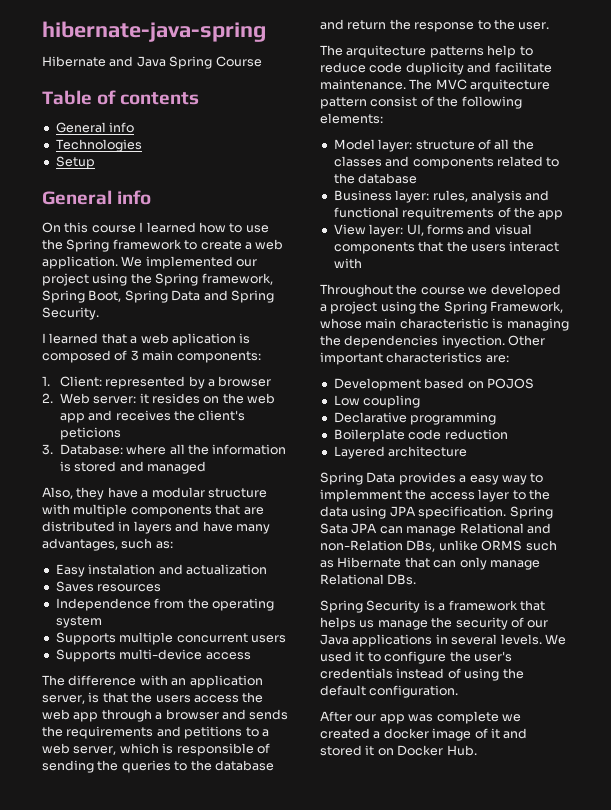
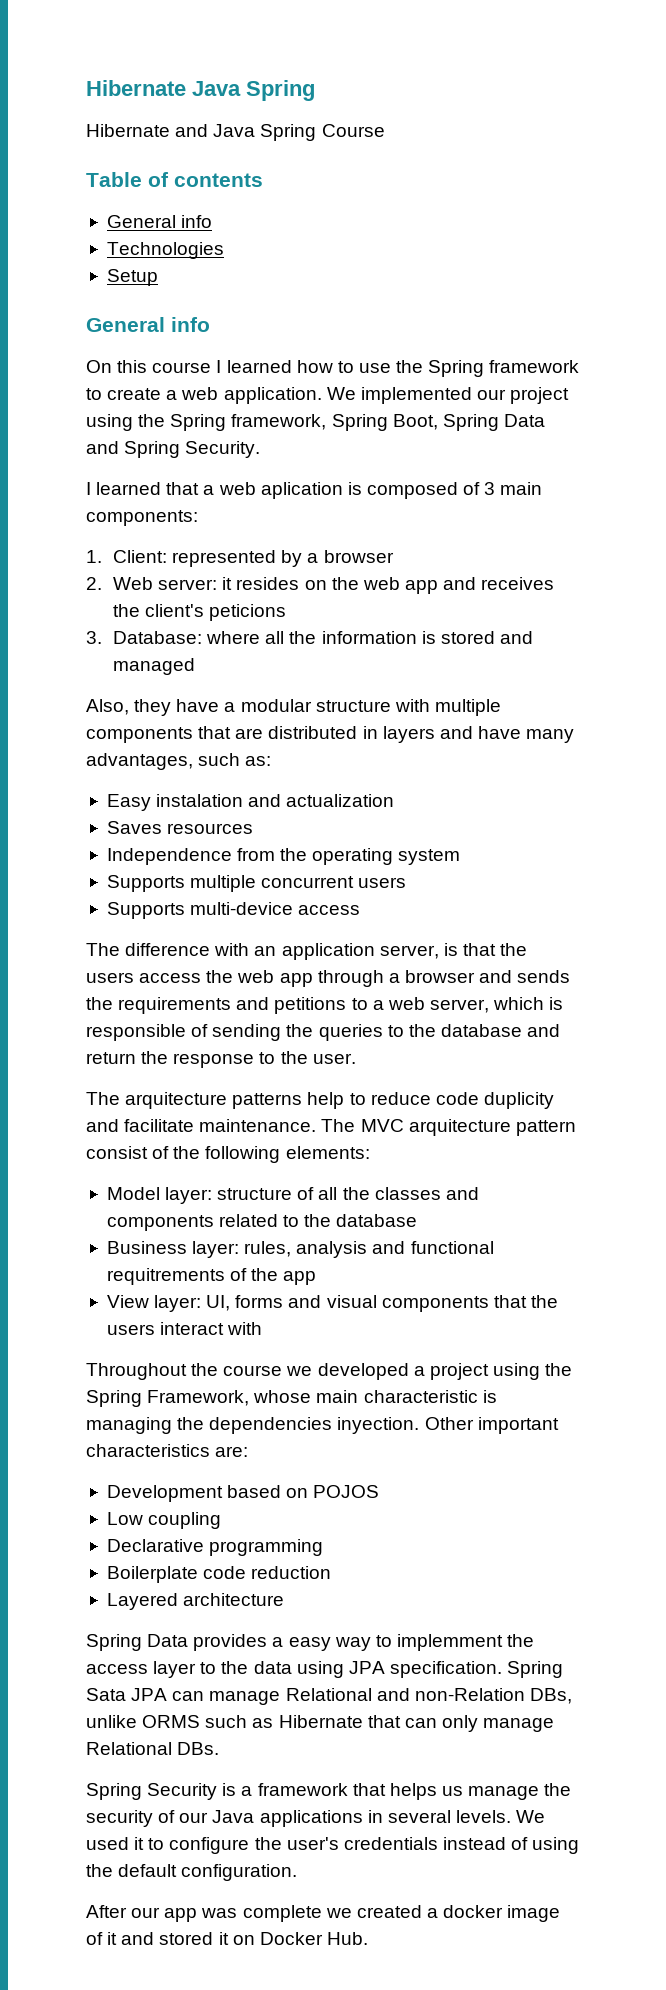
[42,21,266,42] hibernate-java-spring -> [86,80,315,101] Hibernate Java Spring

